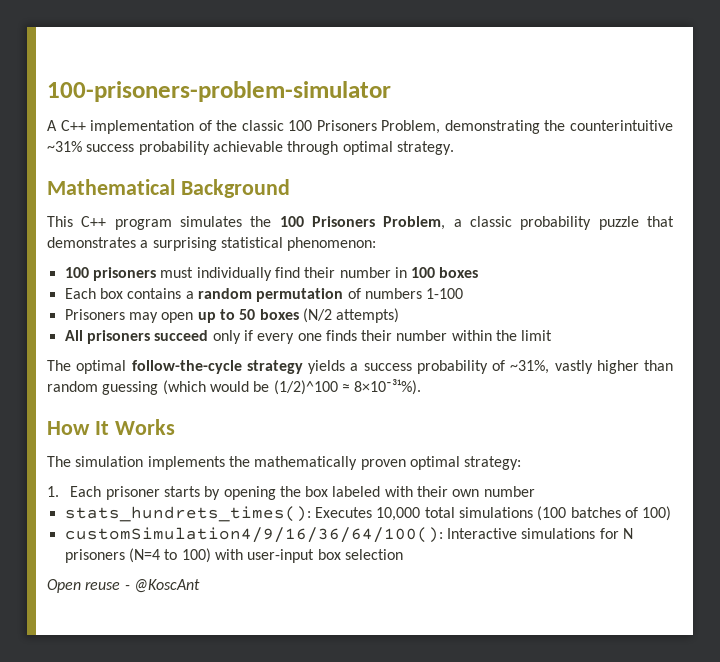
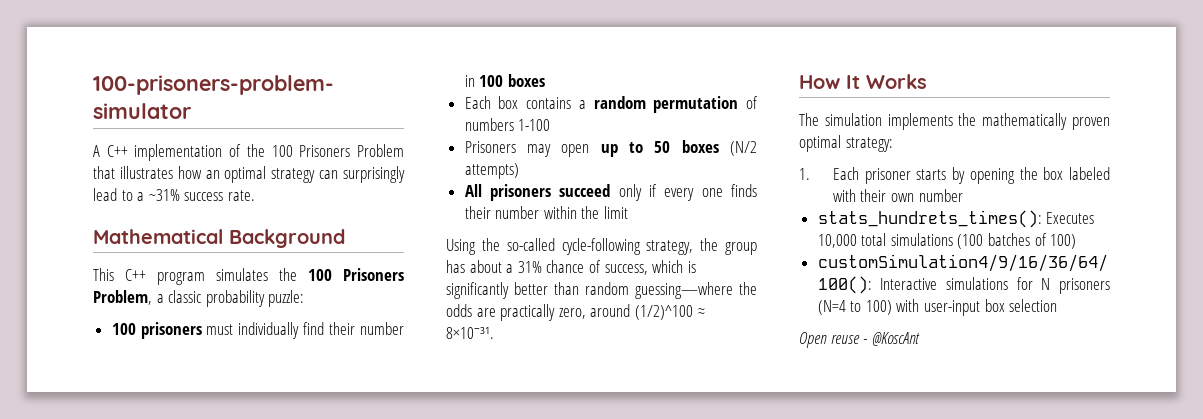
[241,120,674,134] [47,141,454,155] classic 100 Prisoners Problem, demonstrating the counterintuitive ~31% success probability achievable through optimal strategy. -> [271,144,405,157] [93,166,405,183] [93,188,255,201] 100 Prisoners Problem that illustrates how an optimal strategy can surprisingly lead to a ~31% success rate.
[598,216,674,230] [47,237,377,251] puzzle that demonstrates a surprising statistical phenomenon: -> [268,290,305,307] puzzle:
[47,360,673,374] [47,380,270,395] The optimal follow-the-cycle strategy yields a success probability of ~31%, vastly higher than random guessing (which would be -> [446,238,757,255] [446,260,696,275] [446,282,757,299] [446,304,631,321] Using the so-called cycle-following strategy, the group has about a 31% chance of success, which is significantly better than random guessing—where the odds are practically zero, around
[354,379,422,395] 8×10⁻³¹%). -> [446,327,494,339] 8×10⁻³¹.

